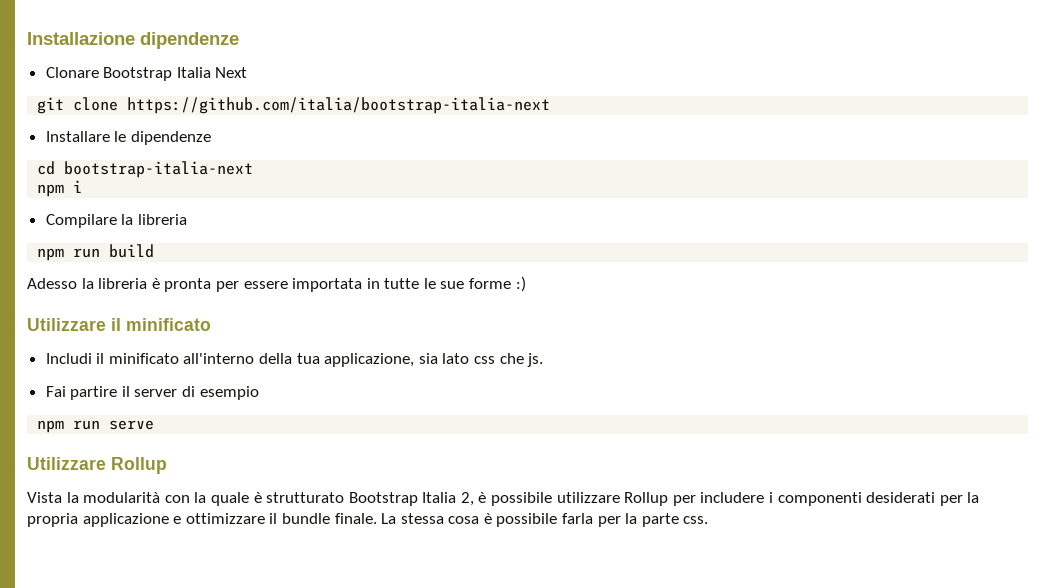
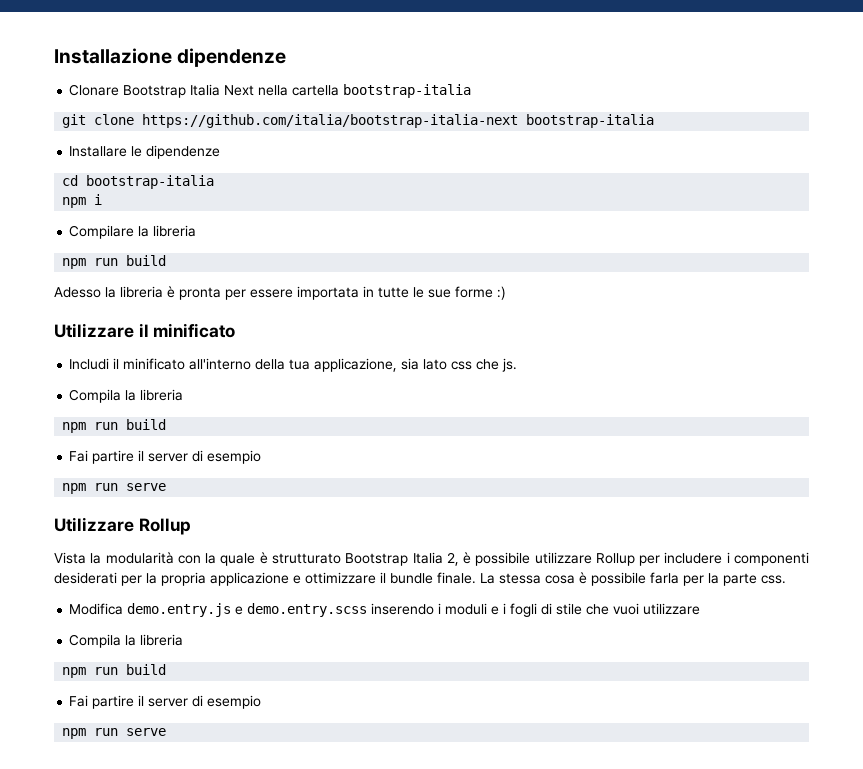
(248, 72) none -> [258,84,472,98] nella cartella bootstrap-italia
(551, 105) none -> [526,114,655,128] bootstrap-italia
[64,161,254,178] bootstrap-italia-next -> [86,175,215,189] bootstrap-italia
(544, 360) none -> [69,389,184,403] [62,419,167,433] // Compila la libreria // npm run build
(709, 520) none -> [69,603,701,617] [69,634,184,648] [62,664,167,678] [69,695,262,709] [62,728,167,739] // Modifica demo.entry.js e demo.entry.scss inserendo i moduli e i fogli di stile che vuoi utilizzare // Compila la libreria // npm run build // Fai partire il server di esempio // npm run serve

